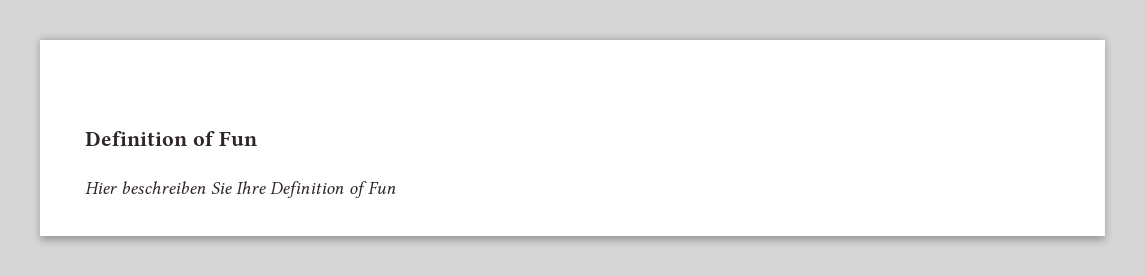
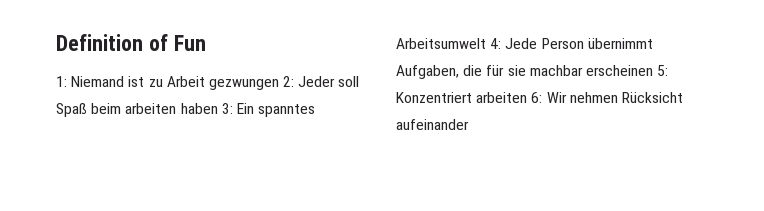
[85,181,396,198] Hier beschreiben Sie Ihre Definition of Fun -> [56,76,360,90] [56,103,316,117] [396,38,653,49] [396,65,669,79] [396,92,683,103] [396,119,469,130] 1: Niemand ist zu Arbeit gezwungen 2: Jeder soll Spaß beim arbeiten haben 3: Ein spanntes Arbeitsumwelt 4: Jede Person übernimmt Aufgaben, die für sie machbar erscheinen 5: Konzentriert arbeiten 6: Wir nehmen Rücksicht aufeinander

